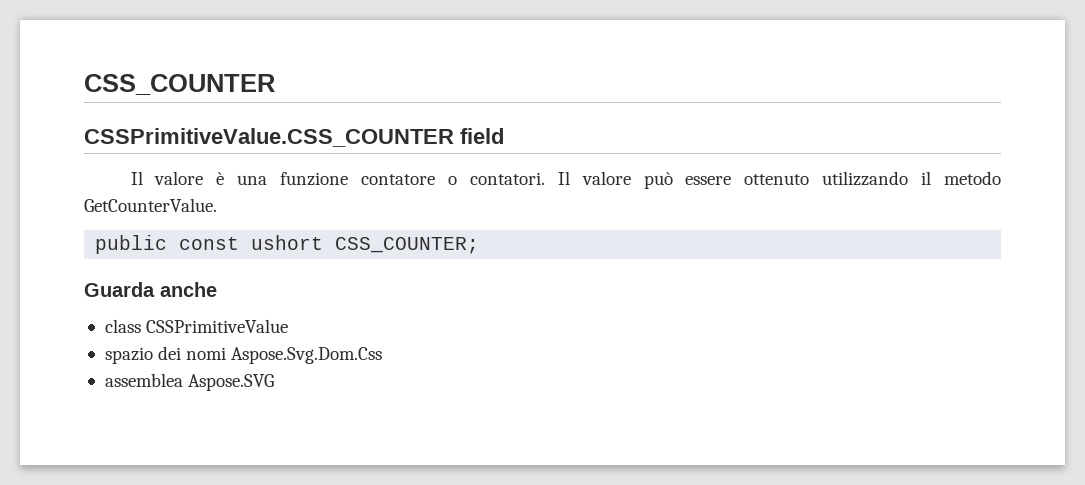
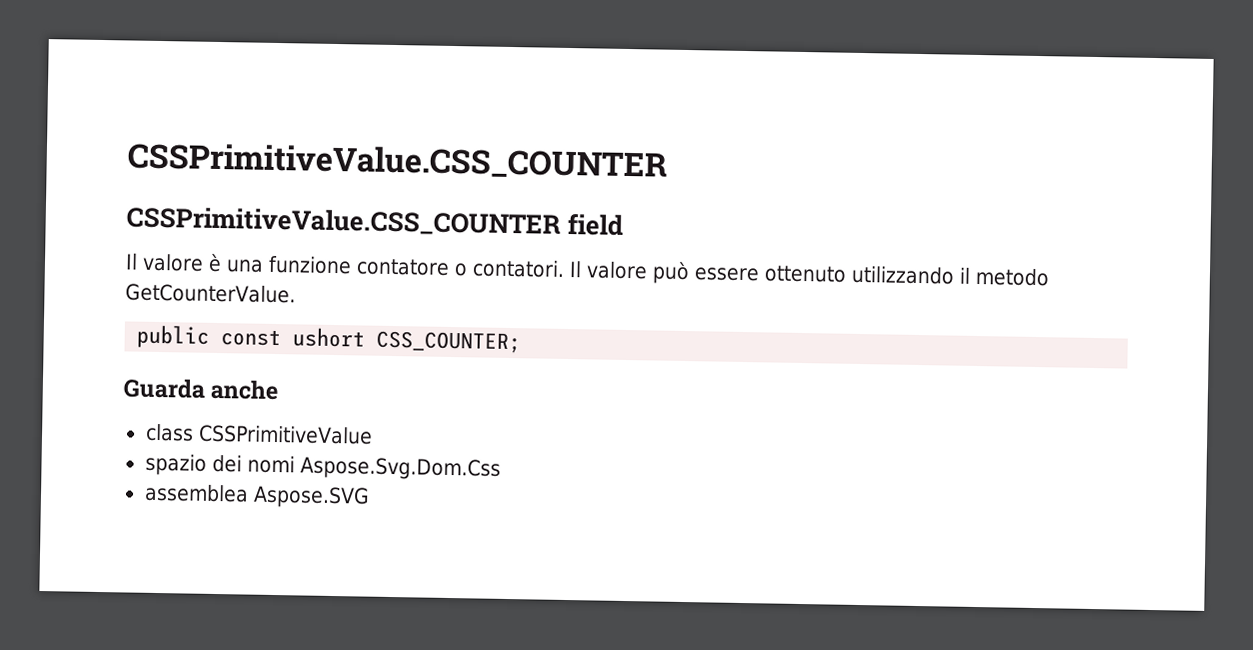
[84,74,275,95] CSS_COUNTER -> [127,142,667,180] CSSPrimitiveValue.CSS_COUNTER

